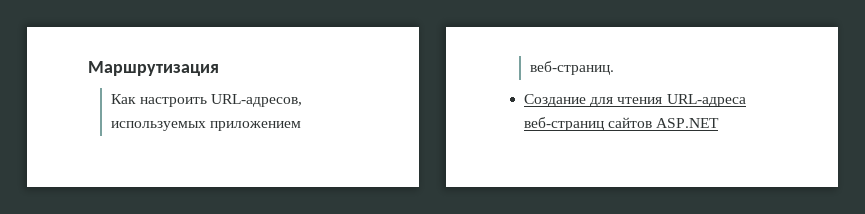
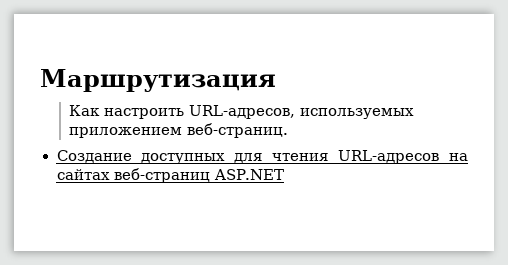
(587, 100) none -> [141,153,226,164] доступных
[666,94,746,107] [524,117,653,131] URL-адреса веб-страниц сайтов -> [338,150,468,164] [56,168,210,183] URL-адресов на сайтах веб-страниц

